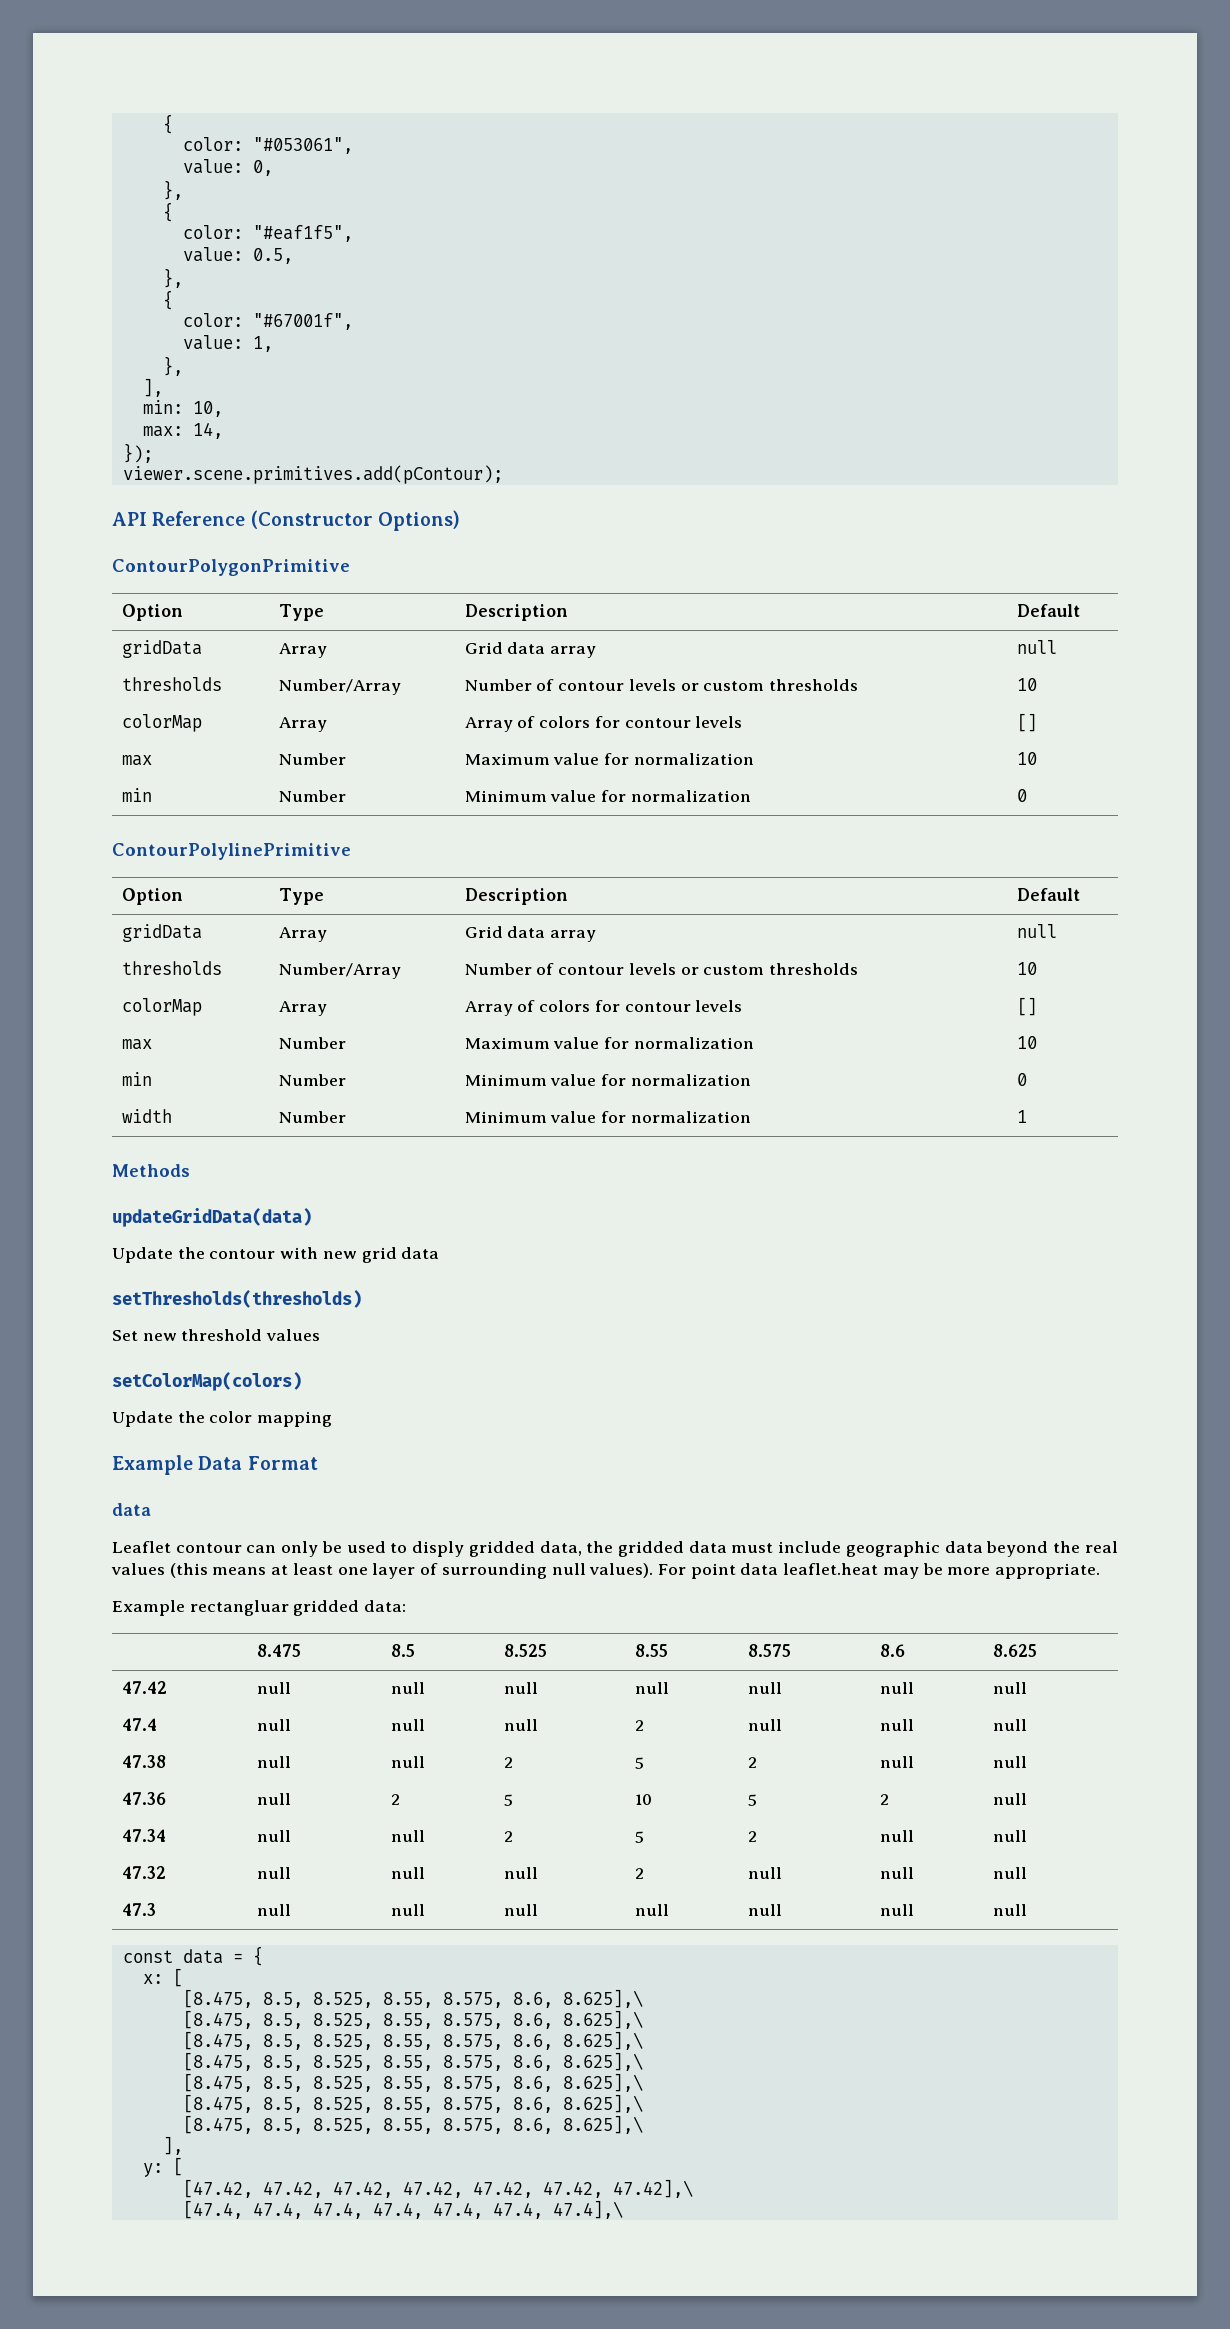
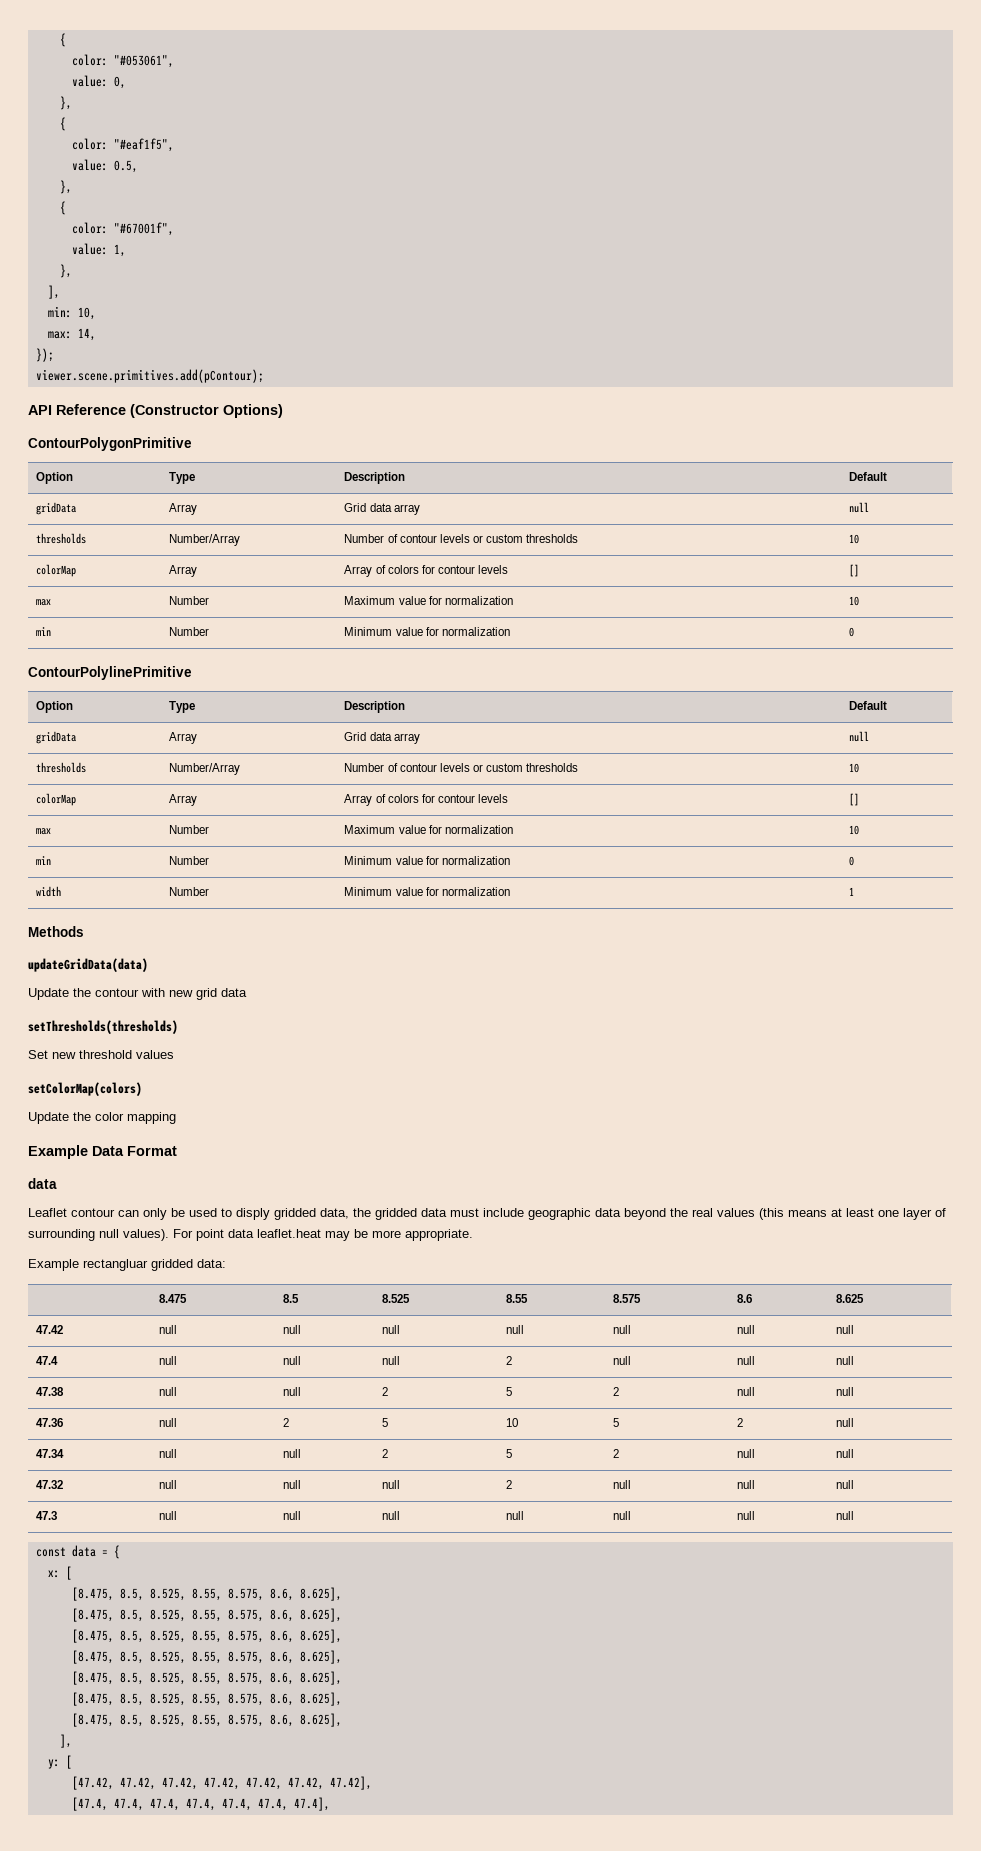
[562,1989,643,2008] [182,2010,643,2029] [182,2031,643,2050] [182,2052,643,2071] [182,2073,643,2092] [182,2094,643,2113] [182,2115,643,2134] 8.625],\ // [8.475, 8.5, 8.525, 8.55, 8.575, 8.6, 8.625],\ // [8.475, 8.5, 8.525, 8.55, 8.575, 8.6, 8.625],\ // [8.475, 8.5, 8.525, 8.55, 8.575, 8.6, 8.625],\ // [8.475, 8.5, 8.525, 8.55, 8.575, 8.6, 8.625],\ // [8.475, 8.5, 8.525, 8.55, 8.575, 8.6, 8.625],\ // [8.475, 8.5, 8.525, 8.55, 8.575, 8.6, 8.625],\ -> [299,1587,342,1601] [71,1608,342,1622] [71,1629,342,1643] [71,1650,342,1664] [71,1671,342,1685] [71,1692,342,1706] [71,1713,342,1727] 8.625], // [8.475, 8.5, 8.525, 8.55, 8.575, 8.6, 8.625], // [8.475, 8.5, 8.525, 8.55, 8.575, 8.6, 8.625], // [8.475, 8.5, 8.525, 8.55, 8.575, 8.6, 8.625], // [8.475, 8.5, 8.525, 8.55, 8.575, 8.6, 8.625], // [8.475, 8.5, 8.525, 8.55, 8.575, 8.6, 8.625], // [8.475, 8.5, 8.525, 8.55, 8.575, 8.6, 8.625],
[612,2179,693,2198] 47.42],\ -> [329,1776,372,1790] 47.42],
[552,2200,623,2219] 47.4],\ -> [293,1797,330,1811] 47.4],

